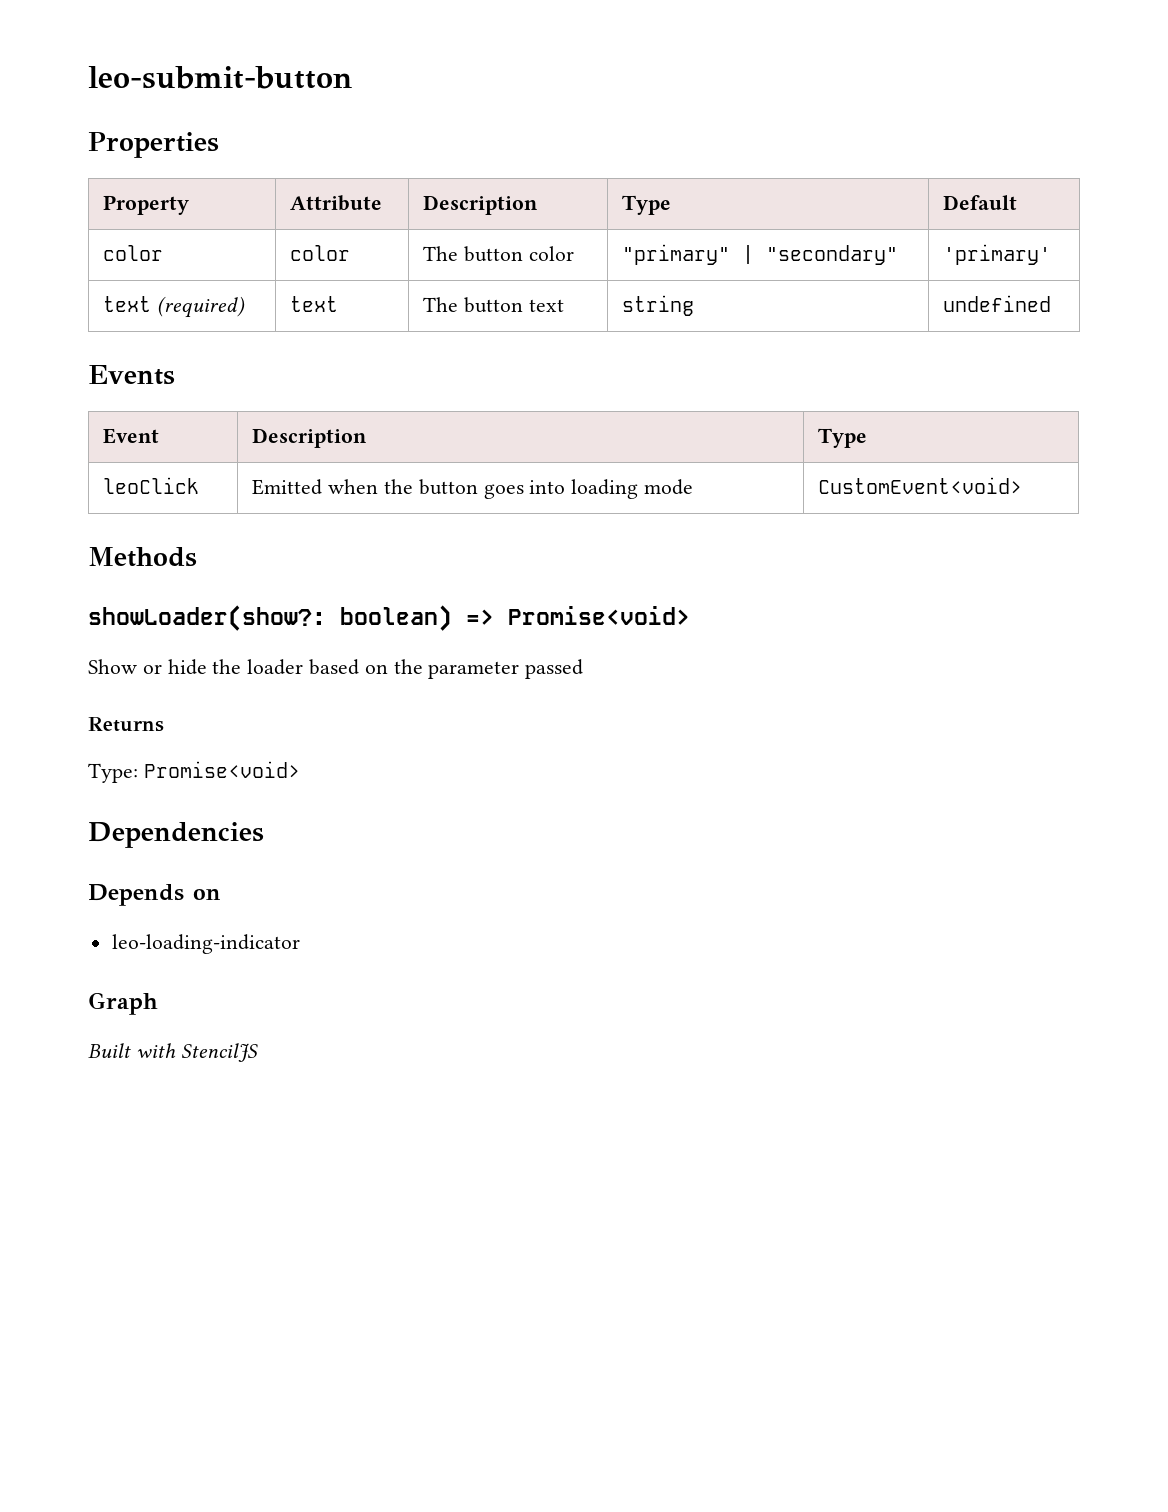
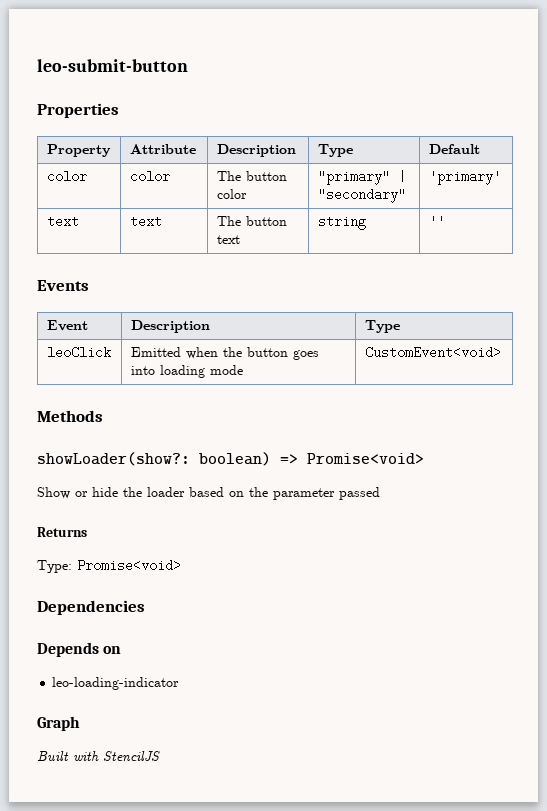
[157,296,246,318] (required) -> (79, 221) none
[943,295,1052,312] undefined -> [428,215,445,228] ''

